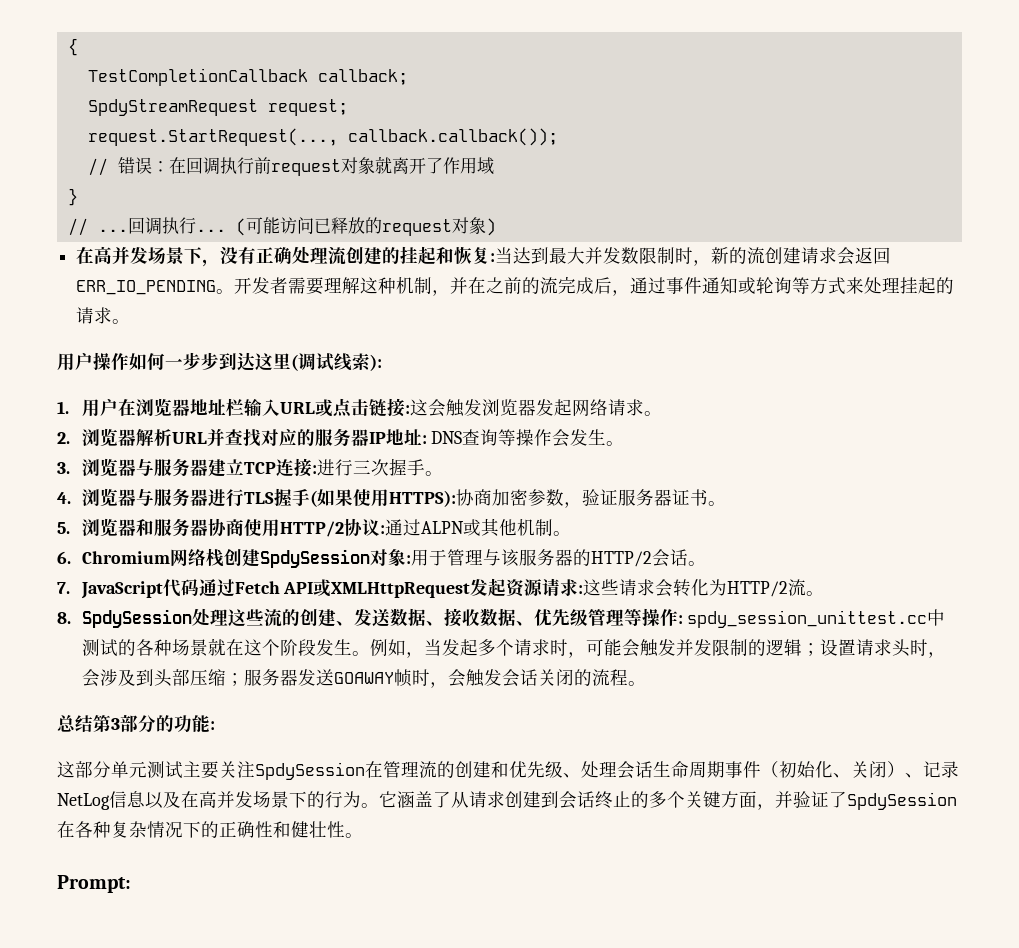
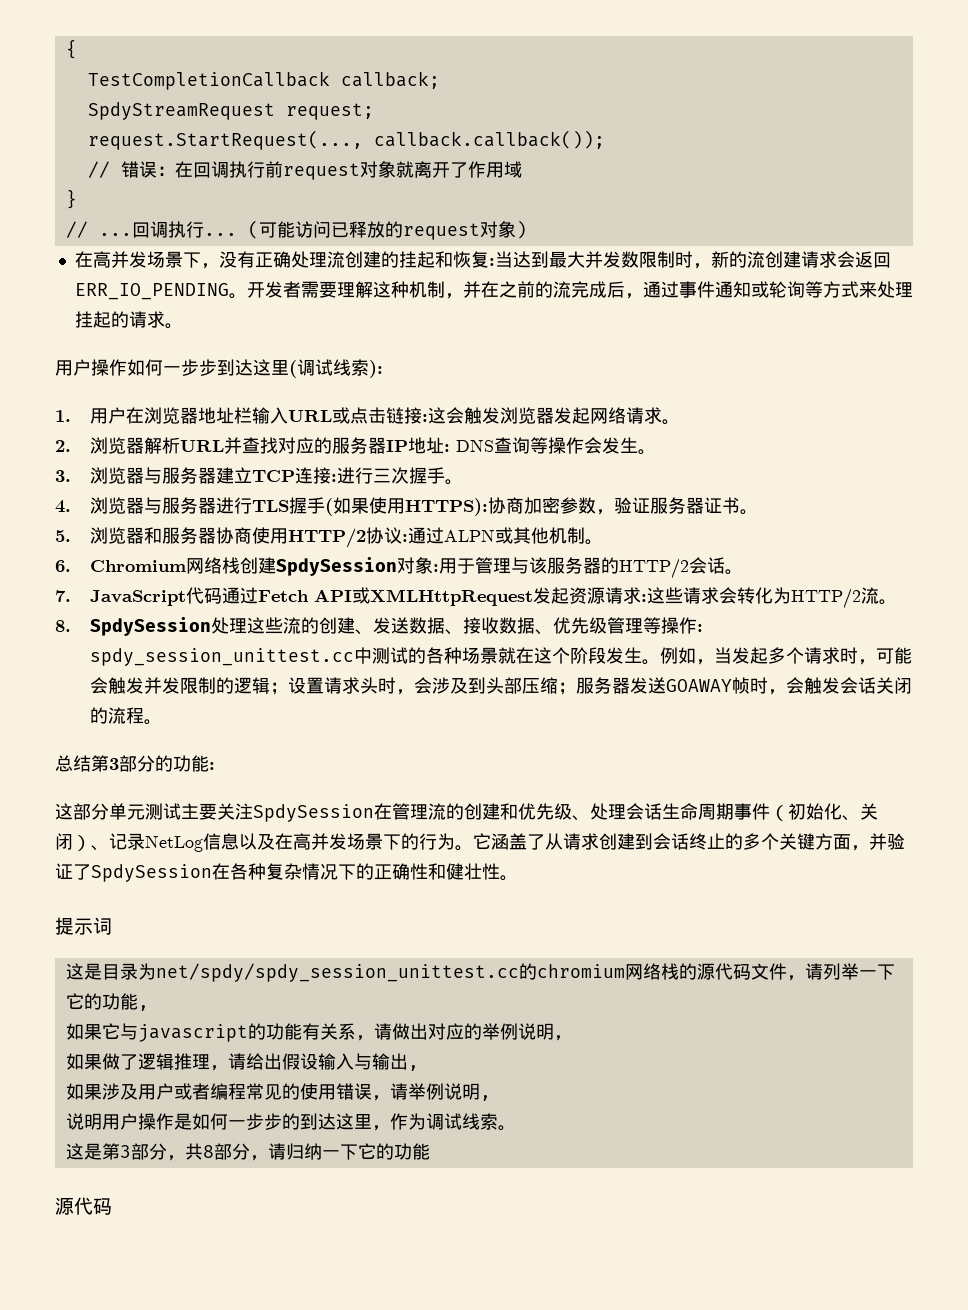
[57,875,131,893] Prompt: -> [55,917,112,935] [65,963,895,982] [65,993,149,1011] [65,1023,572,1042] [65,1053,419,1071] [65,1083,491,1101] [65,1113,516,1131] [65,1143,430,1161] [55,1197,112,1215] 提示词 // 这是目录为net/spdy/spdy_session_unittest.cc的chromium网络栈的源代码文件，请列举一下它的功能, // 如果它与javascript的功能有关系，请做出对应的举例说明， // 如果做了逻辑推理，请给出假设输入与输出, // 如果涉及用户或者编程常见的使用错误，请举例说明, // 说明用户操作是如何一步步的到达这里，作为调试线索。 // 这是第3部分，共8部分，请归纳一下它的功能 // 源代码

